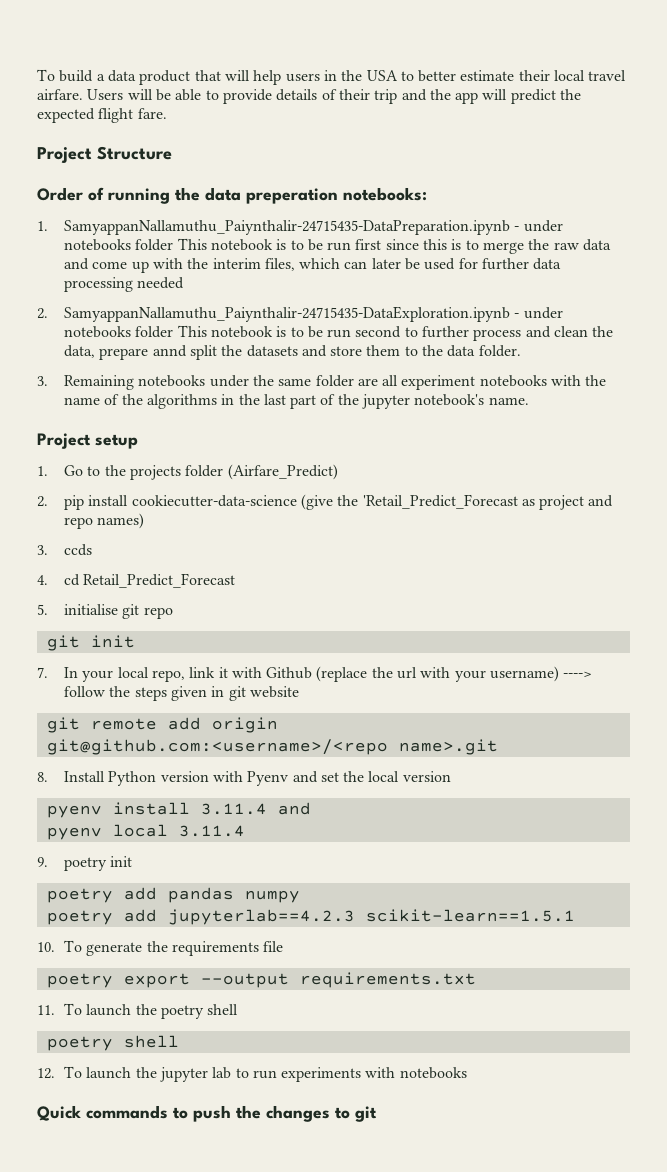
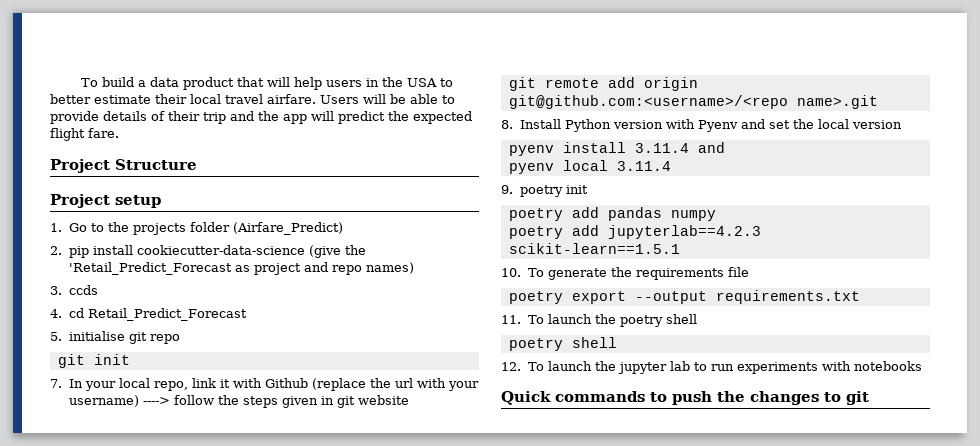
[37,187,427,204] [37,220,563,235] [63,238,612,254] [63,258,562,273] [63,277,185,292] [37,306,563,322] [63,325,614,341] [63,345,521,360] [37,375,607,390] [63,394,529,409] // Order of running the data preperation notebooks: // 1. SamyappanNallamuthu_Paiynthalir-24715435-DataPreparation.ipynb - under notebooks folder This notebook is to be run first since this is to merge the raw data and come up with the interim files, which can later be used for further data processing needed // 2. SamyappanNallamuthu_Paiynthalir-24715435-DataExploration.ipynb - under notebooks folder This notebook is to be run second to further process and clean the data, prepare annd split the datasets and store them to the data folder. // 3. Remaining notebooks under the same folder are all experiment notebooks with the name of the algorithms in the last part of the jupyter notebook's name. -> (197, 164) none

